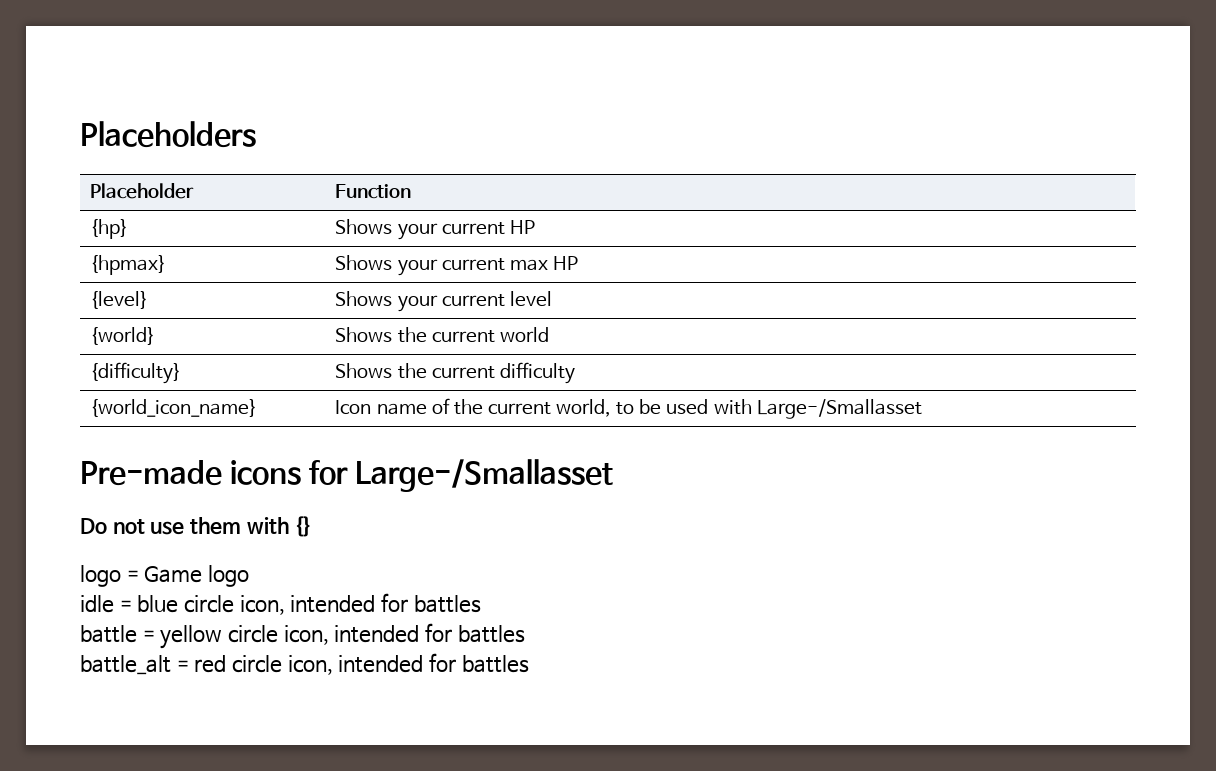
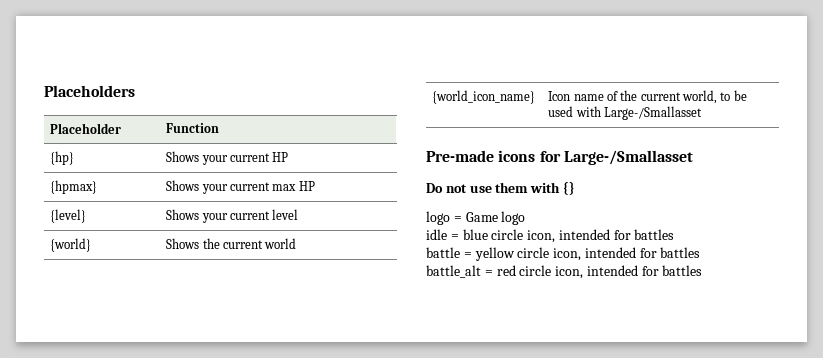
[90,362,182,384] [335,362,575,384] // {difficulty} | Shows the current difficulty -> (297, 243) none

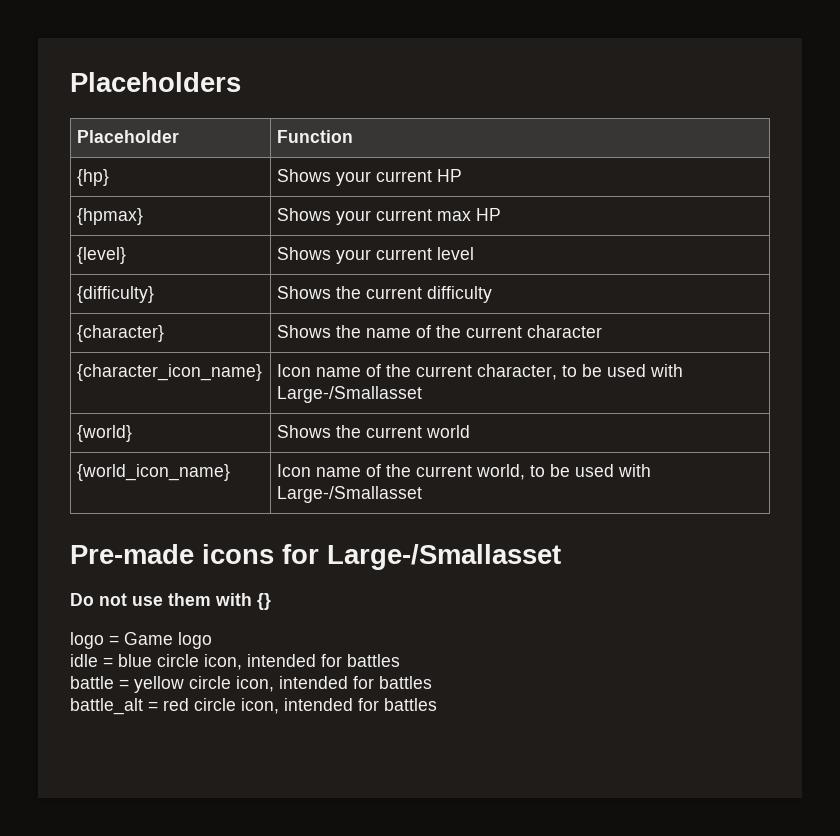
(299, 214) none -> [77,286,155,303] [277,286,493,303] [77,325,165,342] [277,325,603,338] [77,364,263,381] [277,364,684,380] [277,386,423,403] // {difficulty} | Shows the current difficulty // {character} | Shows the name of the current character // {character_icon_name} | Icon name of the current character, to be used with Large-/Smallasset

